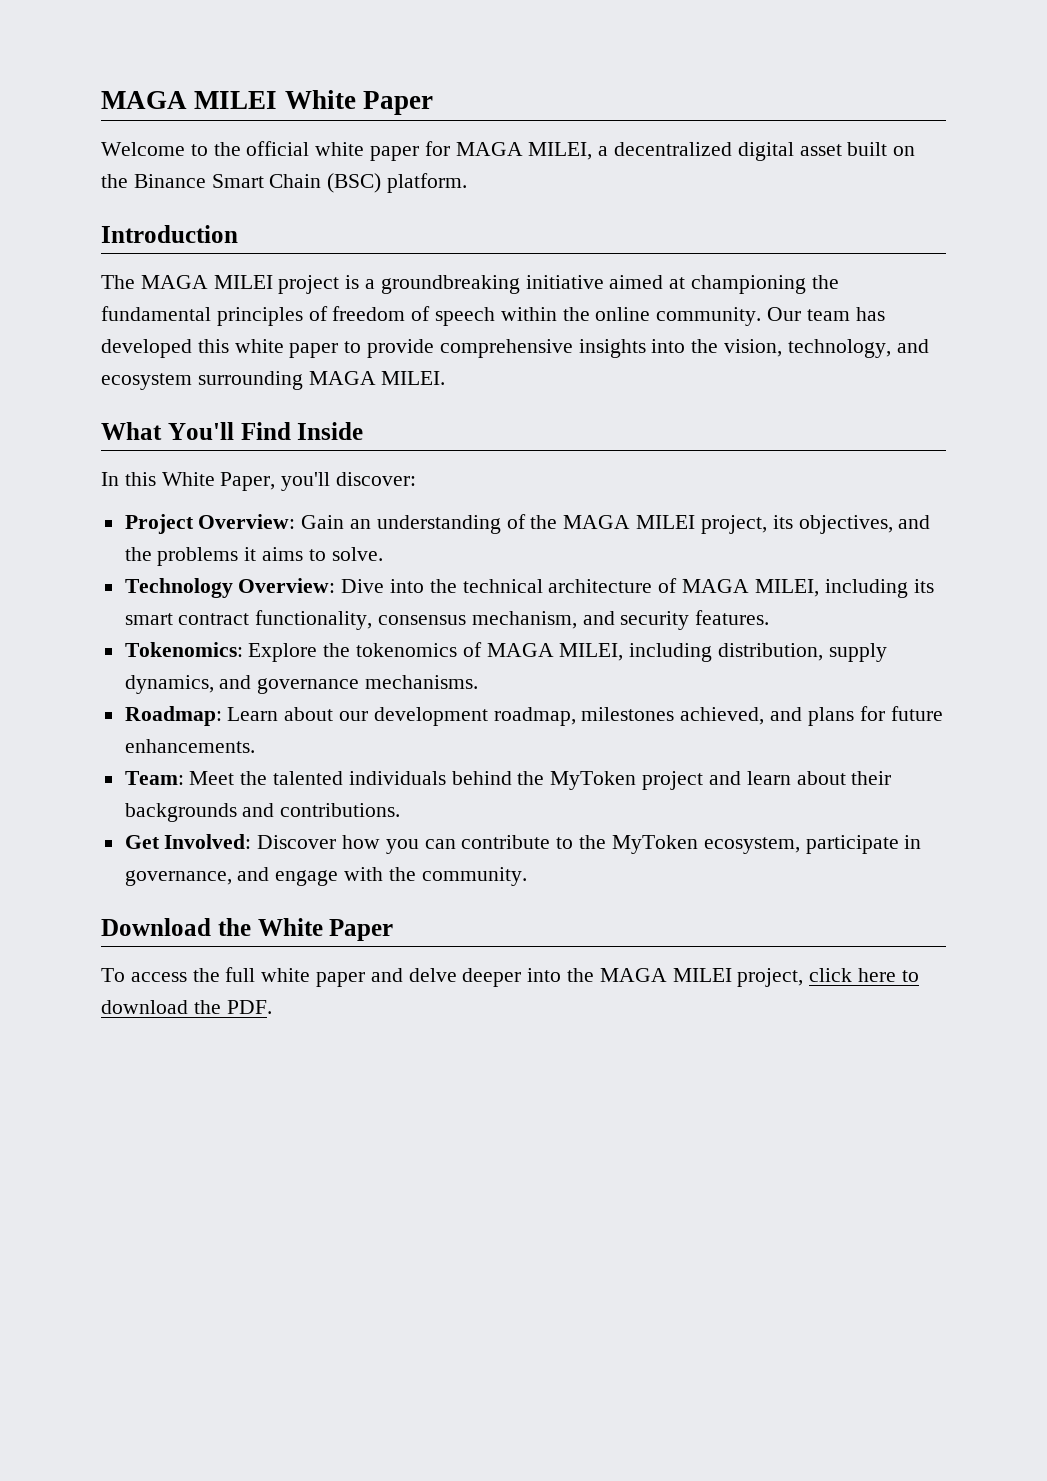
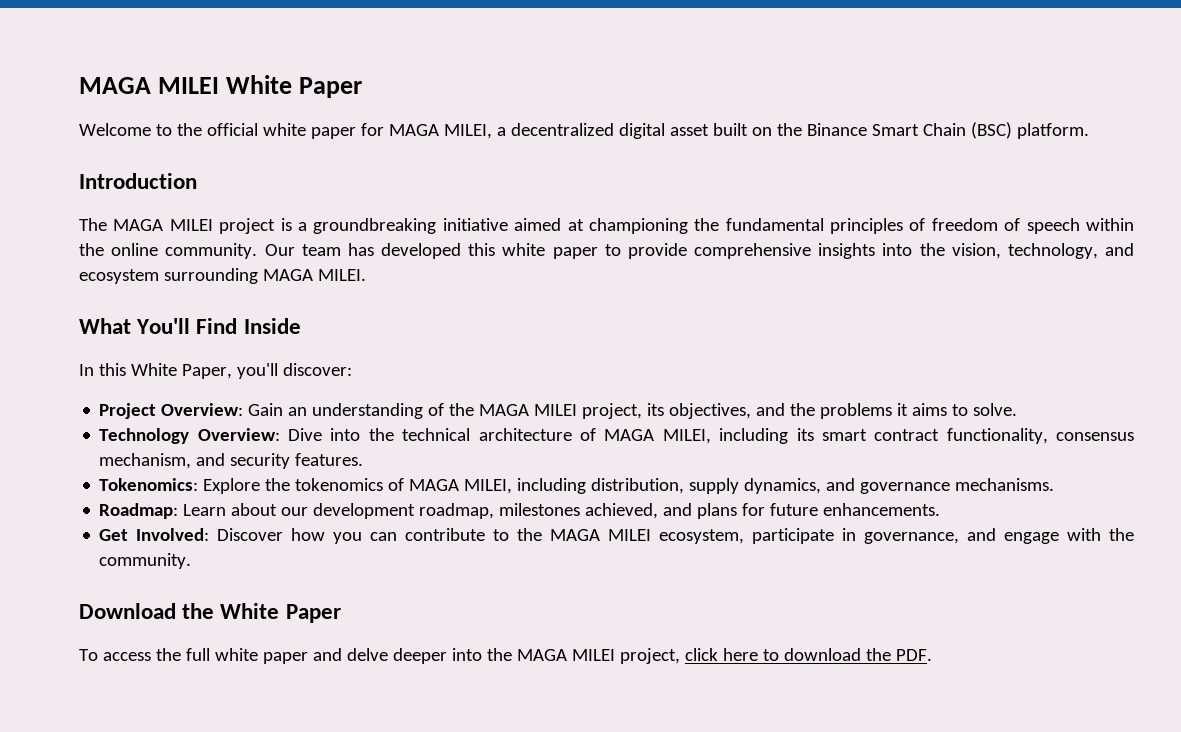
[124,771,892,790] [124,803,401,822] // Team: Meet the talented individuals behind the MyToken project and learn about their backgrounds and contributions. -> (941, 509) none
[611,835,698,854] MyToken -> [550,529,652,541] MAGA MILEI

